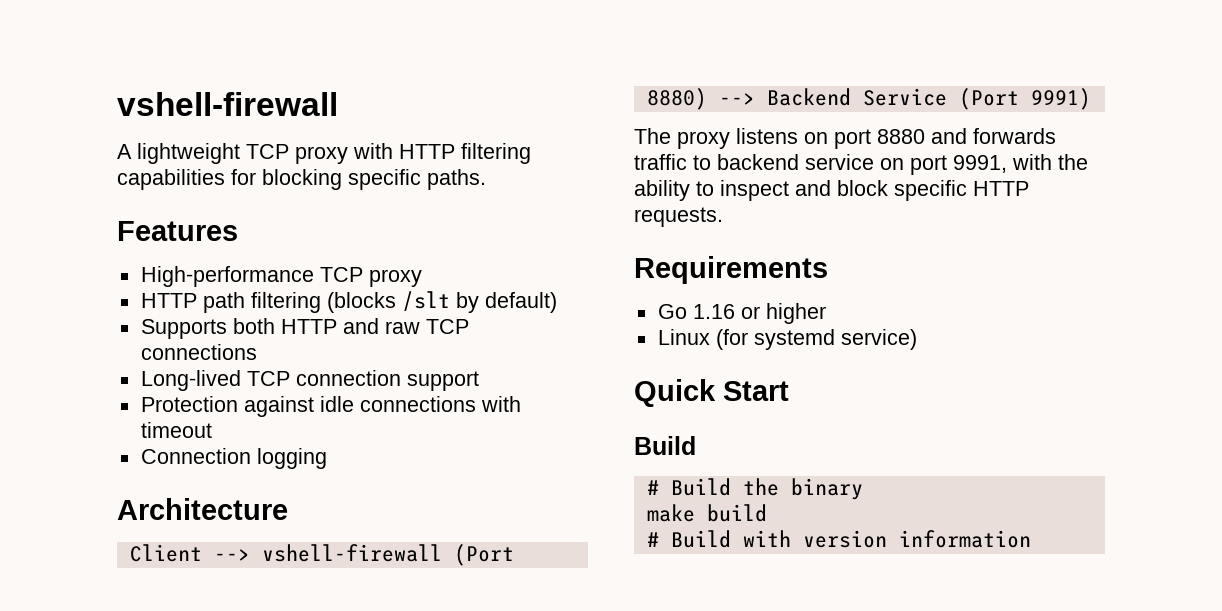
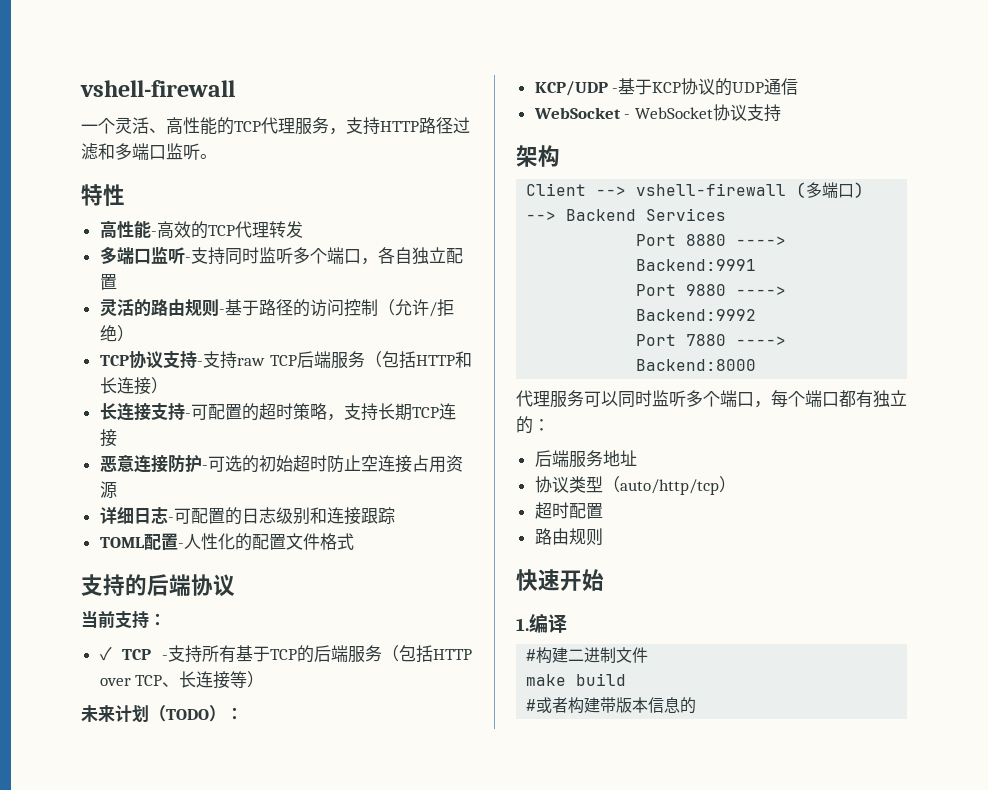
[117,143,531,164] [117,169,486,190] [117,221,238,241] [140,266,422,287] [140,291,557,313] [140,318,469,339] [140,344,257,360] [140,370,479,391] [140,396,521,417] [140,422,212,438] [140,448,327,469] [117,498,288,520] [129,544,514,566] [646,88,1091,110] [634,128,1056,149] [634,154,1088,175] [634,180,1029,201] [634,207,723,227] [634,256,828,284] [657,303,826,324] [657,329,917,350] [634,379,789,407] [634,436,696,455] [646,478,863,500] [646,504,767,522] [646,530,1031,548] A lightweight TCP proxy with HTTP filtering capabilities for blocking specific paths. // Features // High-performance TCP proxy // HTTP path filtering (blocks /slt by default) // Supports both HTTP and raw TCP connections // Long-lived TCP connection support // Protection against idle connections with timeout // Connection logging // Architecture // Client --> vshell-firewall (Port 8880) --> Backend Service (Port 9991) // The proxy listens on port 8880 and forwards traffic to backend service on port 9991, with the ability to inspect and block specific HTTP requests. // Requirements // Go 1.16 or higher // Linux (for systemd service) // Quick Start // Build // # Build the binary // make build // # Build with version information -> [81,117,470,135] [81,143,217,160] [81,184,125,206] [99,220,303,239] [99,246,463,265] [99,274,117,290] [99,299,454,317] [99,325,134,342] [99,350,472,369] [99,377,168,395] [99,402,456,421] [99,429,117,447] [99,455,463,473] [99,481,117,499] [99,506,395,525] [99,533,354,551] [81,574,235,597] [81,610,166,629] [99,645,472,663] [99,671,265,689] [81,705,243,722] [534,78,799,96] [533,104,781,122] [516,145,560,167] [526,182,865,198] [526,208,727,221] [636,234,787,246] [636,259,757,271] [636,284,787,296] [636,309,757,321] [636,334,787,346] [636,359,757,371] [516,390,907,408] [516,416,550,434] [534,450,637,468] [534,476,736,495] [534,502,603,519] [534,528,603,546] [516,569,604,591] [516,613,567,633] [526,647,649,664] [526,673,627,686] [526,697,697,714] 一个灵活、高性能的TCP代理服务，支持HTTP路径过滤和多端口监听。 // 特性 // 高性能-高效的TCP代理转发 // 多端口监听-支持同时监听多个端口，各自独立配置 // 灵活的路由规则-基于路径的访问控制（允许/拒绝） // TCP协议支持-支持raw TCP后端服务（包括HTTP和长连接） // 长连接支持-可配置的超时策略，支持长期TCP连接 // 恶意连接防护-可选的初始超时防止空连接占用资源 // 详细日志-可配置的日志级别和连接跟踪 // TOML配置-人性化的配置文件格式 // 支持的后端协议 // 当前支持： // ✓ TCP -支持所有基于TCP的后端服务（包括HTTP over TCP、长连接等） // 未来计划（TODO）： // KCP/UDP -基于KCP协议的UDP通信 // WebSocket - WebSocket协议支持 // 架构 // Client --> vshell-firewall (多端口) --> Backend Services // Port 8880 ----> Backend:9991 // Port 9880 ----> Backend:9992 // Port 7880 ----> Backend:8000 // 代理服务可以同时监听多个端口，每个端口都有独立的： // 后端服务地址 // 协议类型（auto/http/tcp） // 超时配置 // 路由规则 // 快速开始 // 1.编译 // #构建二进制文件 // make build // #或者构建带版本信息的

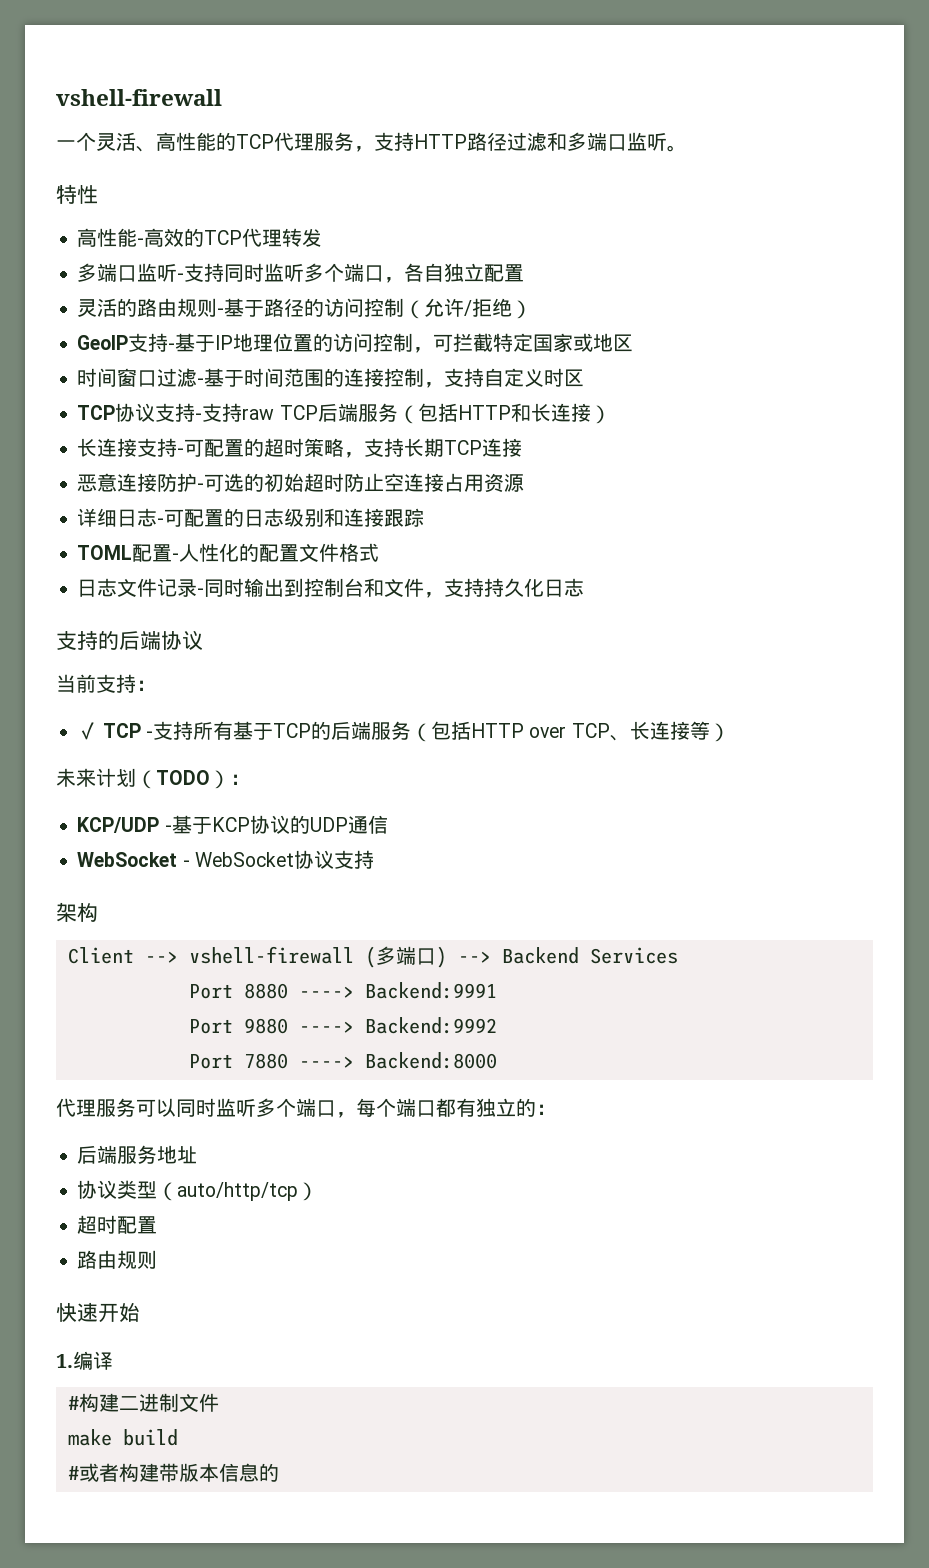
(134, 333) none -> [77,333,634,353] [77,368,585,388] // GeoIP支持-基于IP地理位置的访问控制，可拦截特定国家或地区 // 时间窗口过滤-基于时间范围的连接控制，支持自定义时区
(354, 541) none -> [77,578,585,598] // 日志文件记录-同时输出到控制台和文件，支持持久化日志

